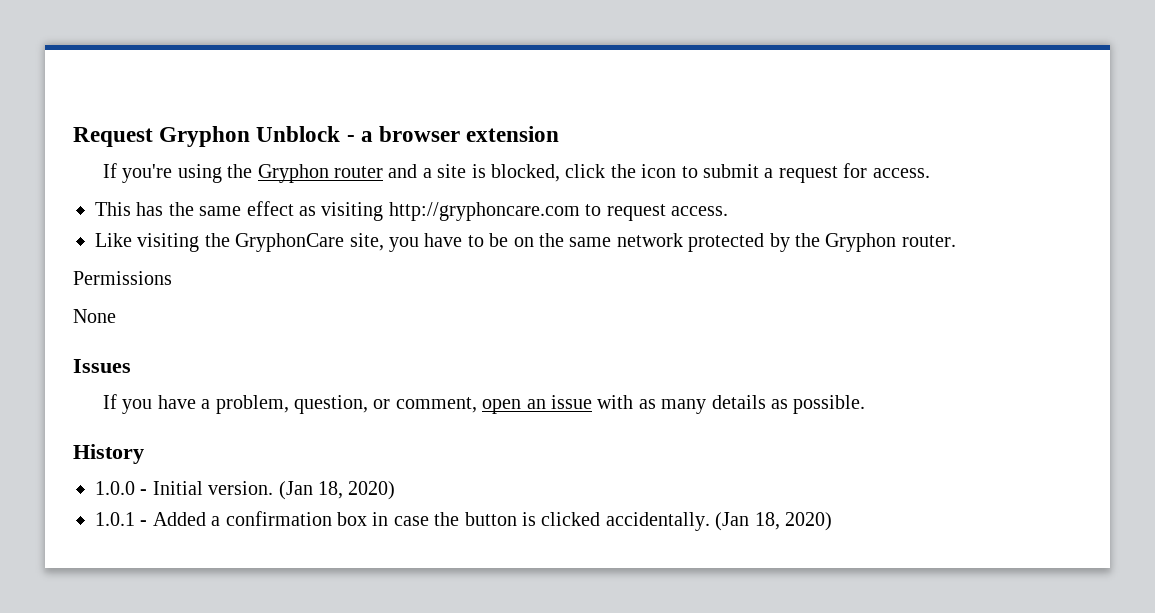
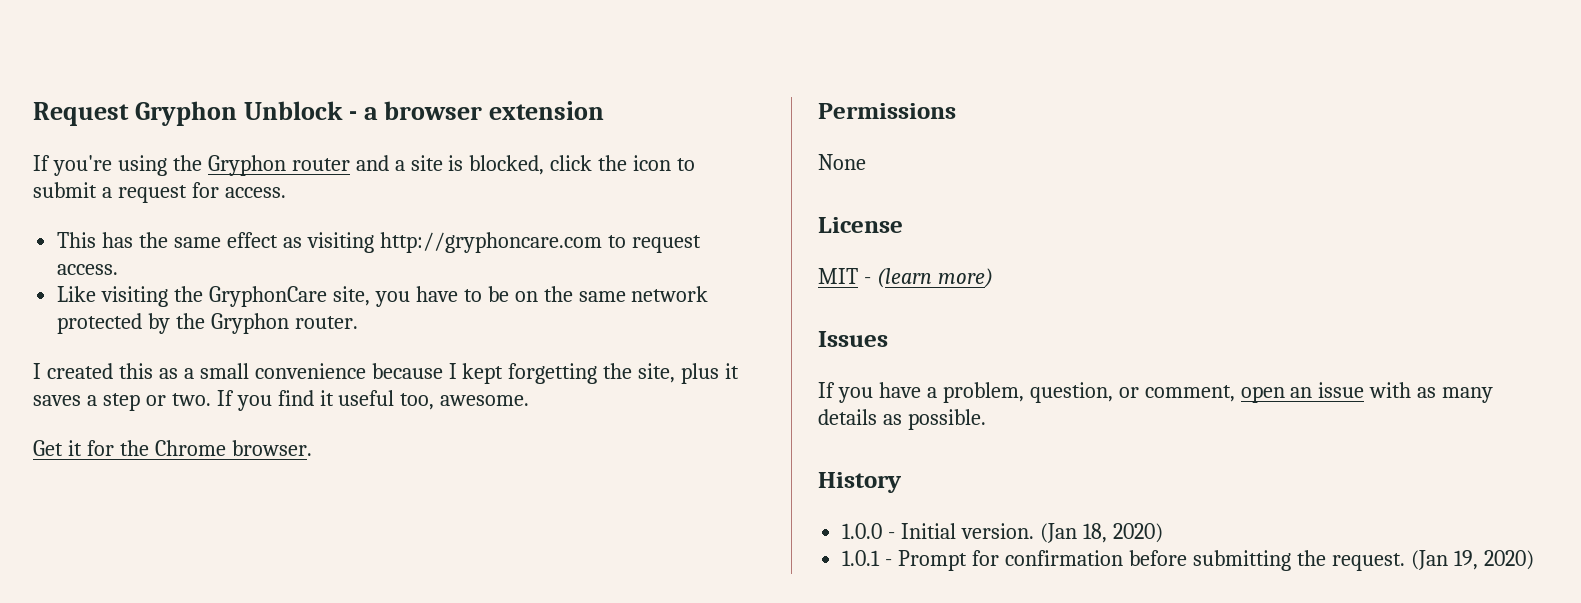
[73,271,172,285] [73,309,116,323] Permissions // None -> [33,363,740,384] [33,390,530,411] [33,440,312,456] [818,103,956,119] [818,154,866,170] [818,217,903,233] [818,268,993,288] I created this as a small convenience because I kept forgetting the site, plus it saves a step or two. If you find it useful too, awesome. // Get it for the Chrome browser. // Permissions // None // License // MIT - (learn more)
[152,511,780,531] Added a confirmation box in case the button is clicked accidentally. (Jan 18, -> [898,550,1478,571] Prompt for confirmation before submitting the request. (Jan 19,

